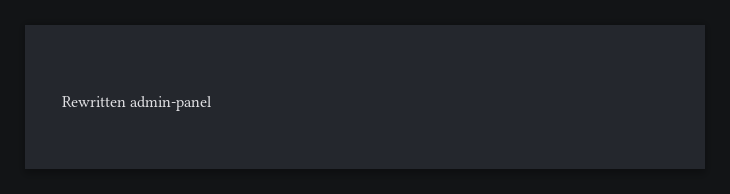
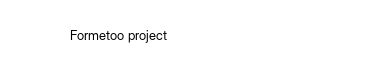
[62,96,213,111] Rewritten admin-panel -> [70,30,167,43] Formetoo project

